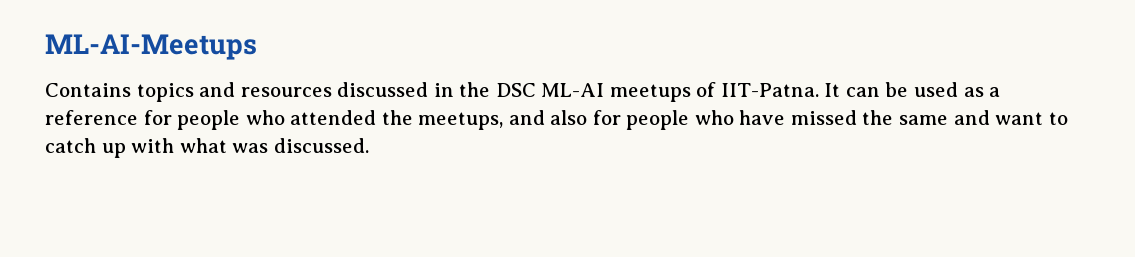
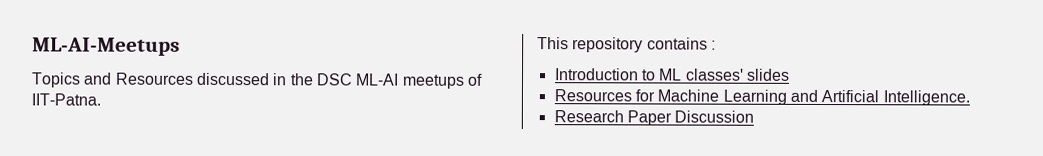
[45,82,332,102] Contains topics and resources -> [31,72,194,88] Topics and Resources
[824,82,1001,97] [45,110,1068,130] [45,138,369,158] It can be used as a reference for people who attended the meetups, and also for people who have missed the same and want to catch up with what was discussed. -> [537,37,716,53] [553,68,790,81] [553,89,970,106] [553,110,755,126] // This repository contains : // Introduction to ML classes' slides // Resources for Machine Learning and Artificial Intelligence. // Research Paper Discussion

